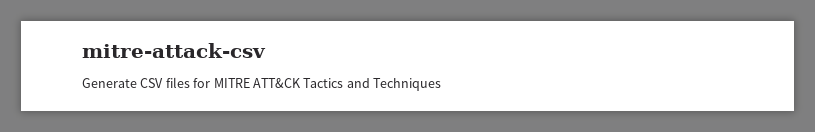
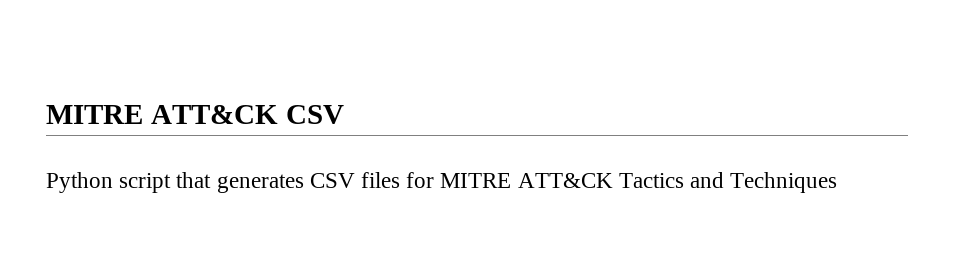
[82,43,266,58] [82,78,137,88] mitre-attack-csv // Generate -> [46,105,344,124] [46,172,304,193] MITRE ATT&CK CSV // Python script that generates

